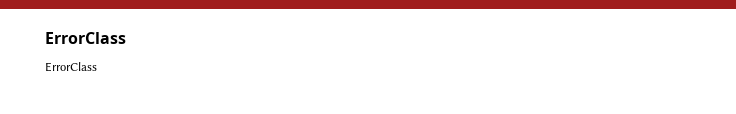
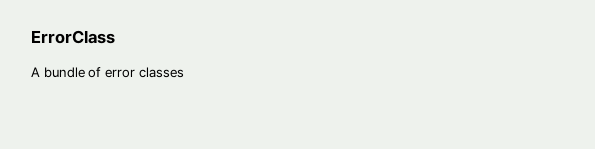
[45,62,97,72] ErrorClass -> [31,67,184,78] A bundle of error classes

